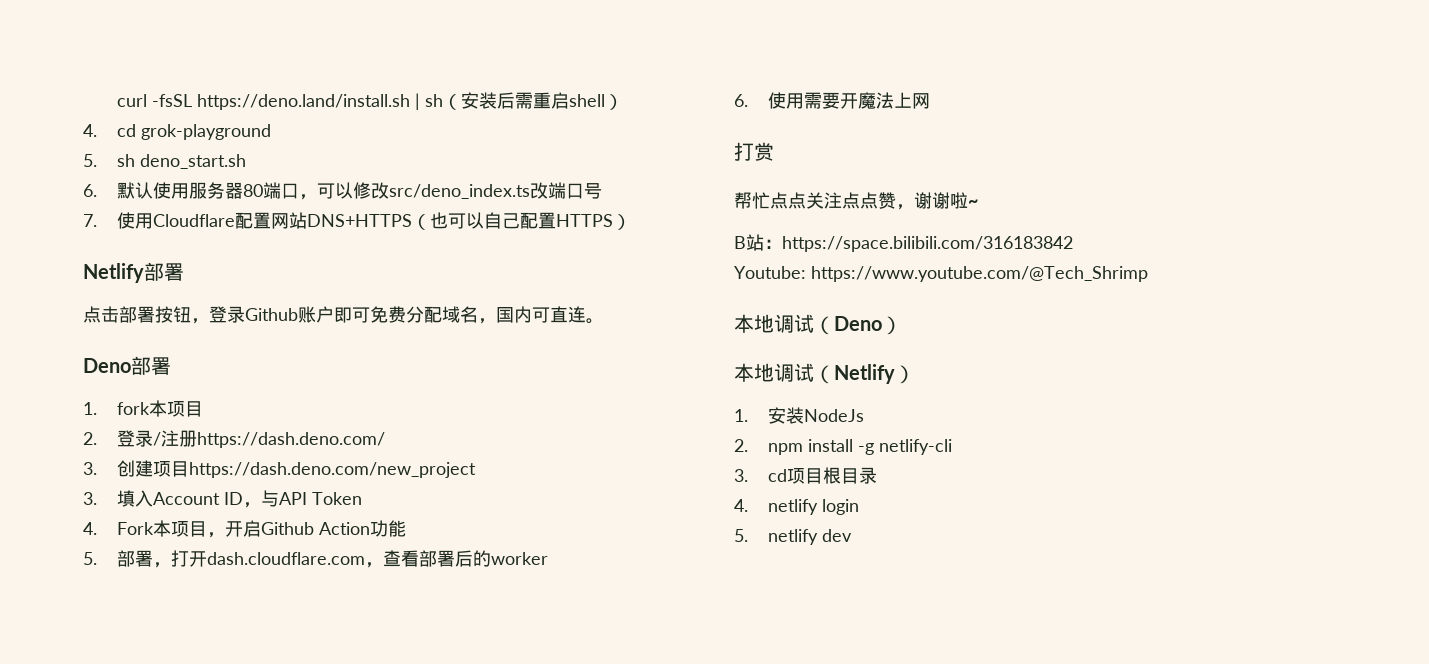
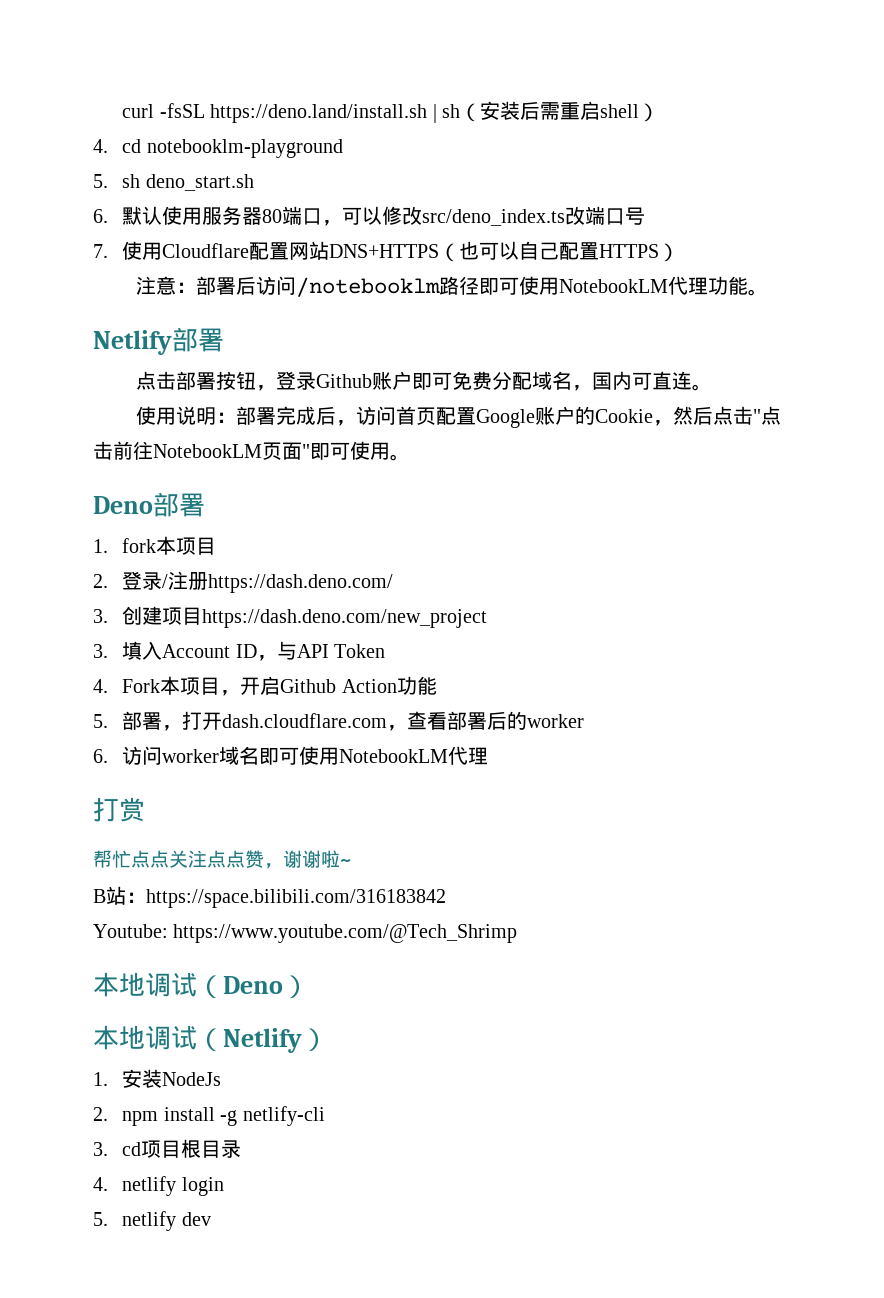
[141,124,272,140] grok-playground -> [146,139,343,158] notebooklm-playground
(632, 222) none -> [135,276,768,297] // 注意：部署后访问/notebooklm路径即可使用NotebookLM代理功能。
(604, 321) none -> [135,406,781,428] [93,441,410,461] // 使用说明：部署完成后，访问首页配置Google账户的Cookie，然后点击"点击前往NotebookLM页面"即可使用。
[768,92,931,109] 使用需要开魔法上网 -> [122,746,489,765] 访问worker域名即可使用NotebookLM代理

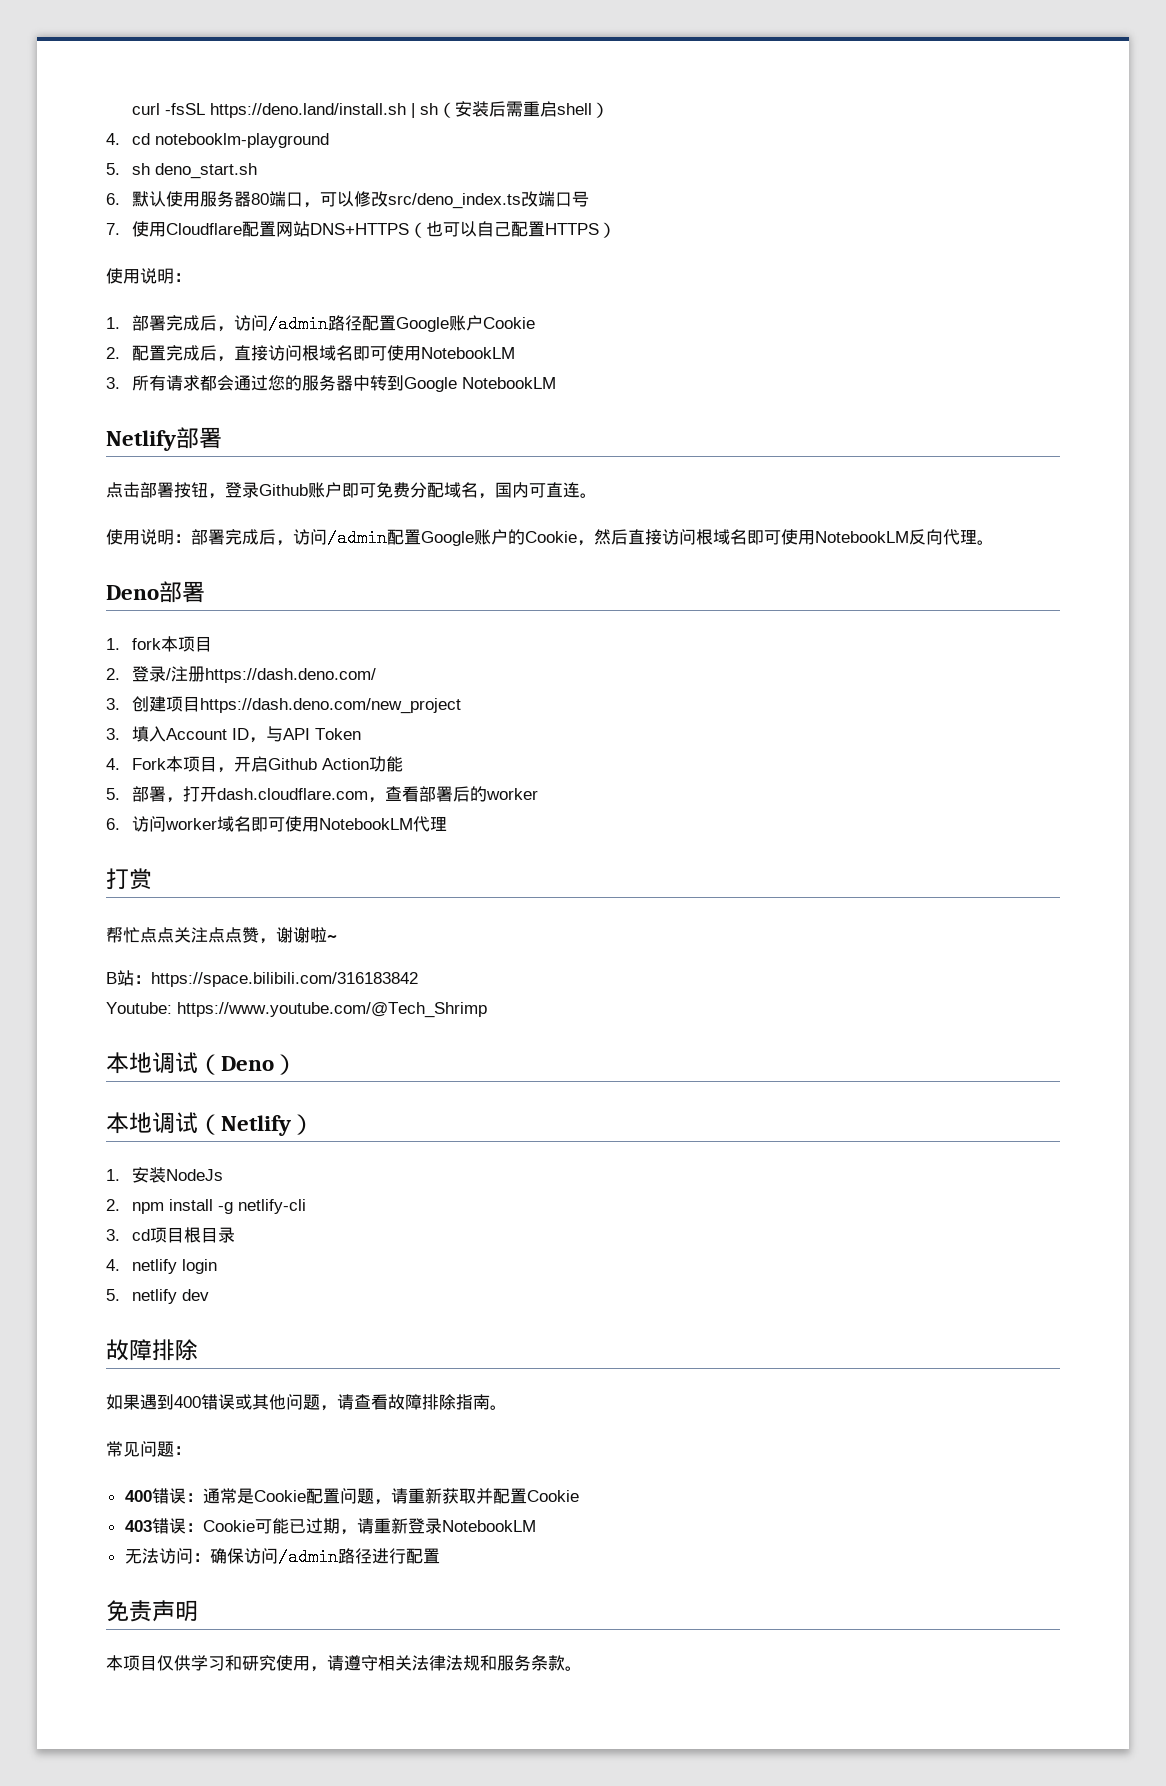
[135,276,768,297] 注意：部署后访问/notebooklm路径即可使用NotebookLM代理功能。 -> [106,268,191,284] [106,315,535,333] [106,345,515,362] [106,375,556,392] 使用说明： // 1.部署完成后，访问/admin路径配置Google账户Cookie // 2.配置完成后，直接访问根域名即可使用NotebookLM // 3.所有请求都会通过您的服务器中转到Google NotebookLM
[395,406,436,425] 首页 -> [327,529,387,547] /admin
[712,406,781,425] [93,441,390,460] 点击"点击前往NotebookLM页面"即可使用 -> [628,529,977,545] 直接访问根域名即可使用NotebookLM反向代理
(211, 1219) none -> [106,1339,198,1361] [106,1394,507,1411] [106,1441,191,1457] [124,1488,579,1505] [124,1518,536,1535] [124,1548,440,1566] [106,1600,198,1622] [106,1655,582,1672] // 故障排除 // 如果遇到400错误或其他问题，请查看故障排除指南。 // 常见问题： // 400错误：通常是Cookie配置问题，请重新获取并配置Cookie // 403错误：Cookie可能已过期，请重新登录NotebookLM // 无法访问：确保访问/admin路径进行配置 // 免责声明 // 本项目仅供学习和研究使用，请遵守相关法律法规和服务条款。

